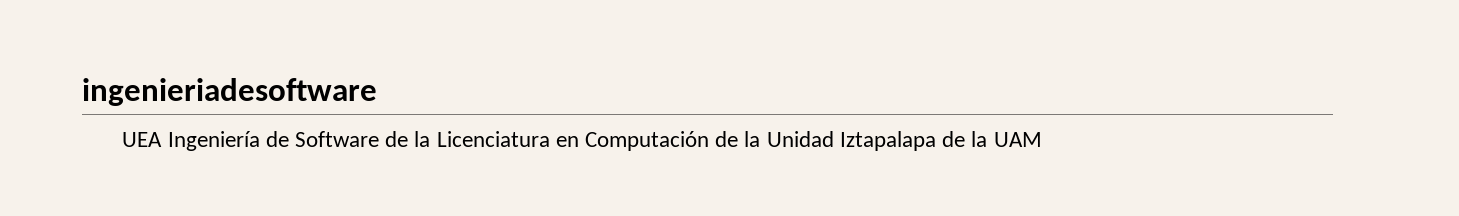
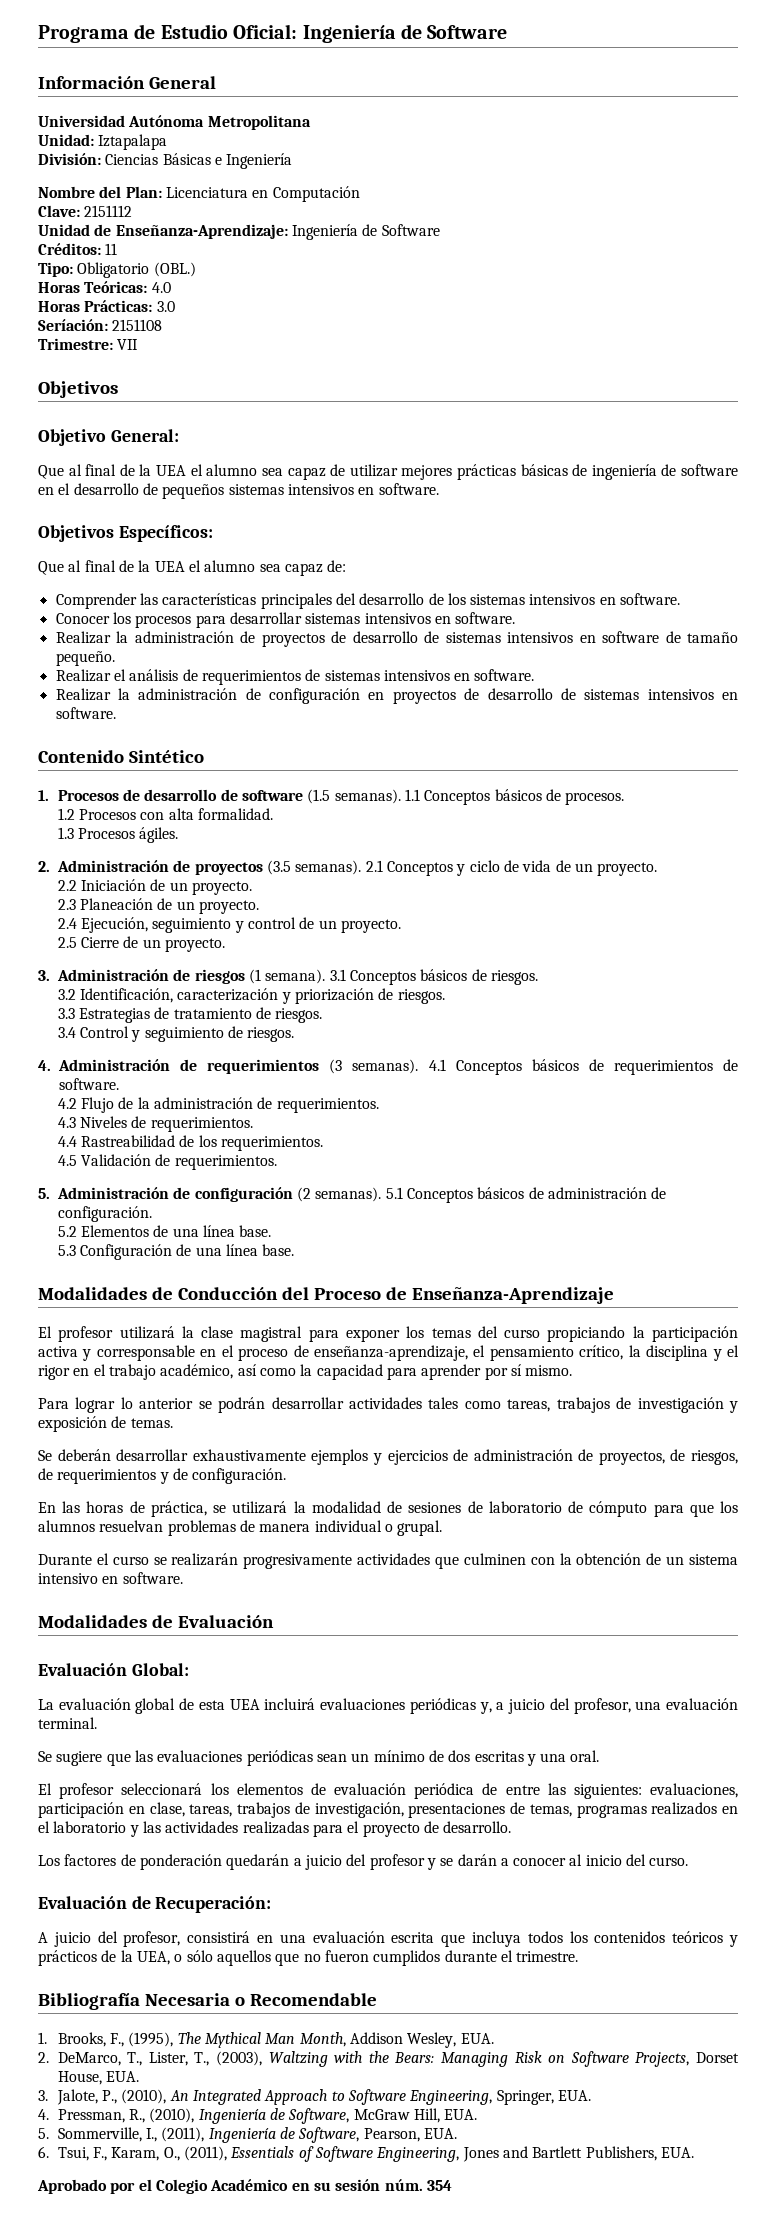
[82,78,377,106] [122,131,1042,151] ingenieriadesoftware // UEA Ingeniería de Software de la Licenciatura en Computación de la Unidad Iztapalapa de la UAM -> [38,24,508,43] [38,76,216,89] [38,115,311,130] [38,134,168,150] [38,153,293,169] [38,186,360,202] [38,205,133,217] [38,224,440,240] [38,243,118,255] [38,262,196,278] [38,281,171,293] [38,300,175,312] [38,319,163,331] [38,338,139,350] [38,381,118,398] [38,429,179,446] [38,464,738,480] [38,483,439,499] [38,525,213,542] [38,560,347,576] [55,593,681,609] [55,612,516,628] [55,631,738,647] [55,651,115,666] [55,669,535,685] [55,688,739,704] [55,707,116,719] [38,750,204,763] [38,789,625,805] [57,808,273,820] [57,827,179,843] [38,860,658,876] [57,879,252,895] [57,898,259,914] [57,917,401,933] [57,936,225,952] [38,969,538,985] [57,988,445,1004] [57,1007,323,1023] [57,1026,295,1042] [38,1059,739,1075] [59,1078,119,1090] [57,1097,379,1113] [57,1116,253,1132] [57,1135,323,1151] [57,1154,277,1170] [38,1187,667,1203] [58,1206,152,1222] [57,1225,272,1237] [57,1244,295,1260] [38,1287,614,1304] [38,1326,738,1342] [38,1345,740,1361] [38,1364,573,1380] [38,1397,739,1413] [38,1416,173,1432] [38,1449,738,1465] [38,1468,287,1484] [38,1501,739,1517] [38,1520,443,1536] [38,1553,739,1569] [38,1572,183,1584] [38,1615,274,1628] [38,1663,189,1676] [38,1698,739,1714] [38,1717,97,1729] [38,1750,600,1766] [38,1783,739,1799] [38,1802,738,1818] [38,1821,512,1837] [38,1854,689,1870] [38,1896,272,1913] [38,1931,738,1947] [38,1950,579,1966] [38,1993,377,2010] [38,2032,494,2048] [38,2051,739,2067] [57,2071,139,2085] [38,2089,591,2105] [38,2108,478,2124] [38,2127,457,2143] [38,2146,694,2162] [37,2179,452,2194] Programa de Estudio Oficial: Ingeniería de Software // Información General // Universidad Autónoma Metropolitana // Unidad: Iztapalapa // División: Ciencias Básicas e Ingeniería // Nombre del Plan: Licenciatura en Computación // Clave: 2151112 // Unidad de Enseñanza-Aprendizaje: Ingeniería de Software // Créditos: 11 // Tipo: Obligatorio (OBL.) // Horas Teóricas: 4.0 // Horas Prácticas: 3.0 // Seríación: 2151108 // Trimestre: VII // Objetivos // Objetivo General: // Que al final de la UEA el alumno sea capaz de utilizar mejores prácticas básicas de ingeniería de software en el desarrollo de pequeños sistemas intensivos en software. // Objetivos Específicos: // Que al final de la UEA el alumno sea capaz de: // Comprender las características principales del desarrollo de los sistemas intensivos en software. // Conocer los procesos para desarrollar sistemas intensivos en software. // Realizar la administración de proyectos de desarrollo de sistemas intensivos en software de tamaño pequeño. // Realizar el análisis de requerimientos de sistemas intensivos en software. // Realizar la administración de configuración en proyectos de desarrollo de sistemas intensivos en software. // Contenido Sintético // 1. Procesos de desarrollo de software (1.5 semanas). 1.1 Conceptos básicos de procesos. // 1.2 Procesos con alta formalidad. // 1.3 Procesos ágiles. // 2. Administración de proyectos (3.5 semanas). 2.1 Conceptos y ciclo de vida de un proyecto. // 2.2 Iniciación de un proyecto. // 2.3 Planeación de un proyecto. // 2.4 Ejecución, seguimiento y control de un proyecto. // 2.5 Cierre de un proyecto. // 3. Administración de riesgos (1 semana). 3.1 Conceptos básicos de riesgos. // 3.2 Identificación, caracterización y priorización de riesgos. // 3.3 Estrategias de tratamiento de riesgos. // 3.4 Control y seguimiento de riesgos. // 4. Administración de requerimientos (3 semanas). 4.1 Conceptos básicos de requerimientos de software. // 4.2 Flujo de la administración de requerimientos. // 4.3 Niveles de requerimientos. // 4.4 Rastreabilidad de los requerimientos. // 4.5 Validación de requerimientos. // 5. Administración de configuración (2 semanas). 5.1 Conceptos básicos de administración de configuración. // 5.2 Elementos de una línea base. // 5.3 Configuración de una línea base. // Modalidades de Conducción del Proceso de Enseñanza-Aprendizaje // El profesor utilizará la clase magistral para exponer los temas del curso propiciando la participación activa y corresponsable en el proceso de enseñanza-aprendizaje, el pensamiento crítico, la disciplina y el rigor en el trabajo académico, así como la capacidad para aprender por sí mismo. // Para lograr lo anterior se podrán desarrollar actividades tales como tareas, trabajos de investigación y exposición de temas. // Se deberán desarrollar exhaustivamente ejemplos y ejercicios de administración de proyectos, de riesgos, de requerimientos y de configuración. // En las horas de práctica, se utilizará la modalidad de sesiones de laboratorio de cómputo para que los alumnos resuelvan problemas de manera individual o grupal. // Durante el curso se realizarán progresivamente actividades que culminen con la obtención de un sistema intensivo en software. // Modalidades de Evaluación // Evaluación Global: // La evaluación global de esta UEA incluirá evaluaciones periódicas y, a juicio del profesor, una evaluación terminal. // Se sugiere que las evaluaciones periódicas sean un mínimo de dos escritas y una oral. // El profesor seleccionará los elementos de evaluación periódica de entre las siguientes: evaluaciones, participación en clase, tareas, trabajos de investigación, presentaciones de temas, programas realizados en el laboratorio y las actividades realizadas para el proyecto de desarrollo. // Los factores de ponderación quedarán a juicio del profesor y se darán a conocer al inicio del curso. // Evaluación de Recuperación: // A juicio del profesor, consistirá en una evaluación escrita que incluya todos los contenidos teóricos y prácticos de la UEA, o sólo aquellos que no fueron cumplidos durante el trimestre. // Bibliografía Necesaria o Recomendable // 1. Brooks, F., (1995), The Mythical Man Month, Addison Wesley, EUA. // 2. DeMarco, T., Lister, T., (2003), Waltzing with the Bears: Managing Risk on Software Projects, Dorset House, EUA. // 3. Jalote, P., (2010), An Integrated Approach to Software Engineering, Springer, EUA. // 4. Pressman, R., (2010), Ingeniería de Software, McGraw Hill, EUA. // 5. Sommerville, I., (2011), Ingeniería de Software, Pearson, EUA. // 6. Tsui, F., Karam, O., (2011), Essentials of Software Engineering, Jones and Bartlett Publishers, EUA. // Aprobado por el Colegio Académico en su sesión núm. 354

